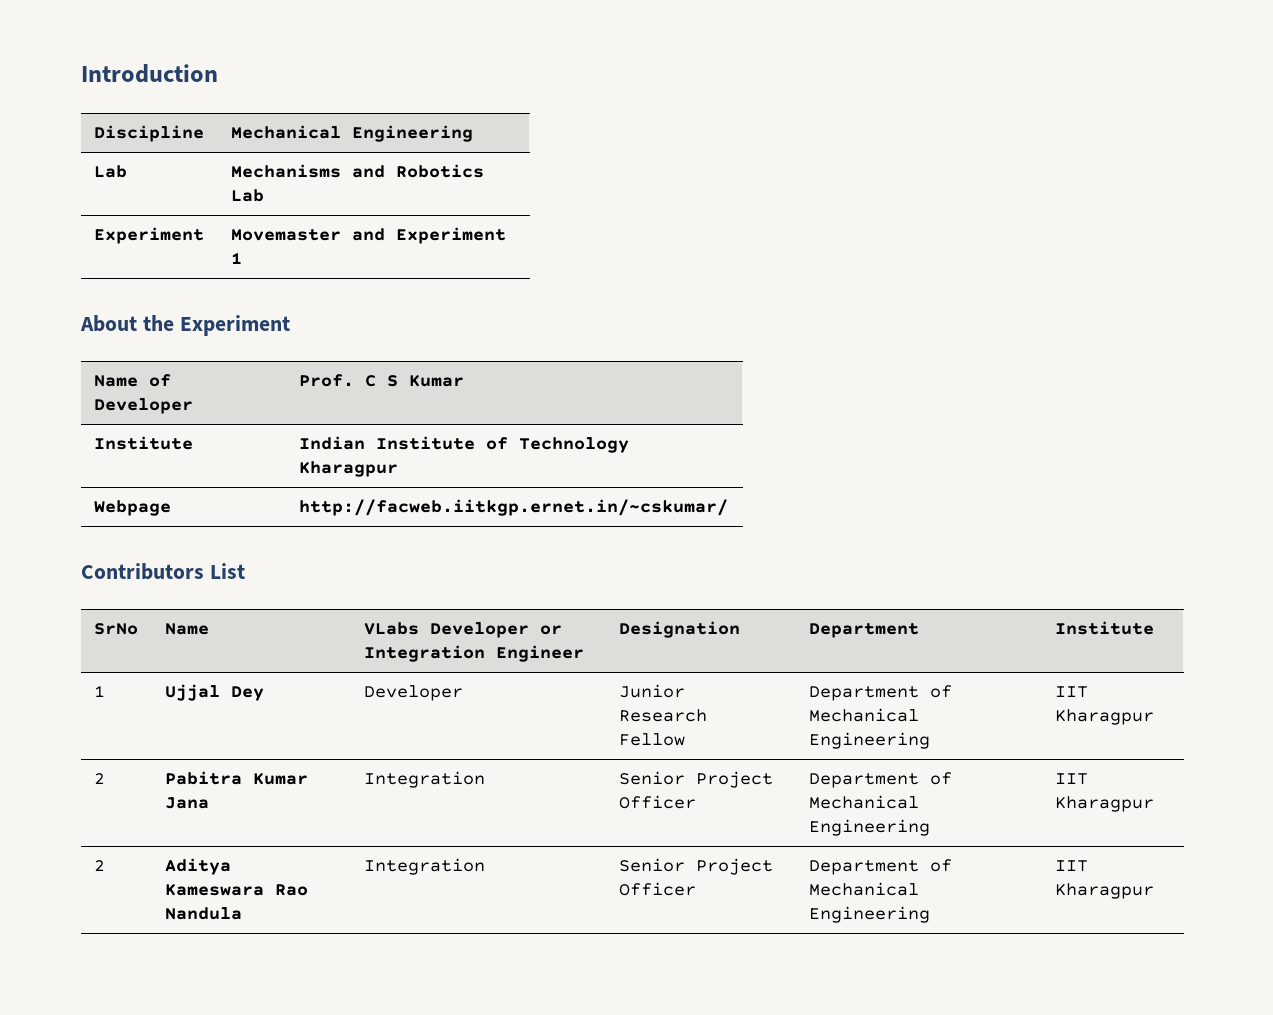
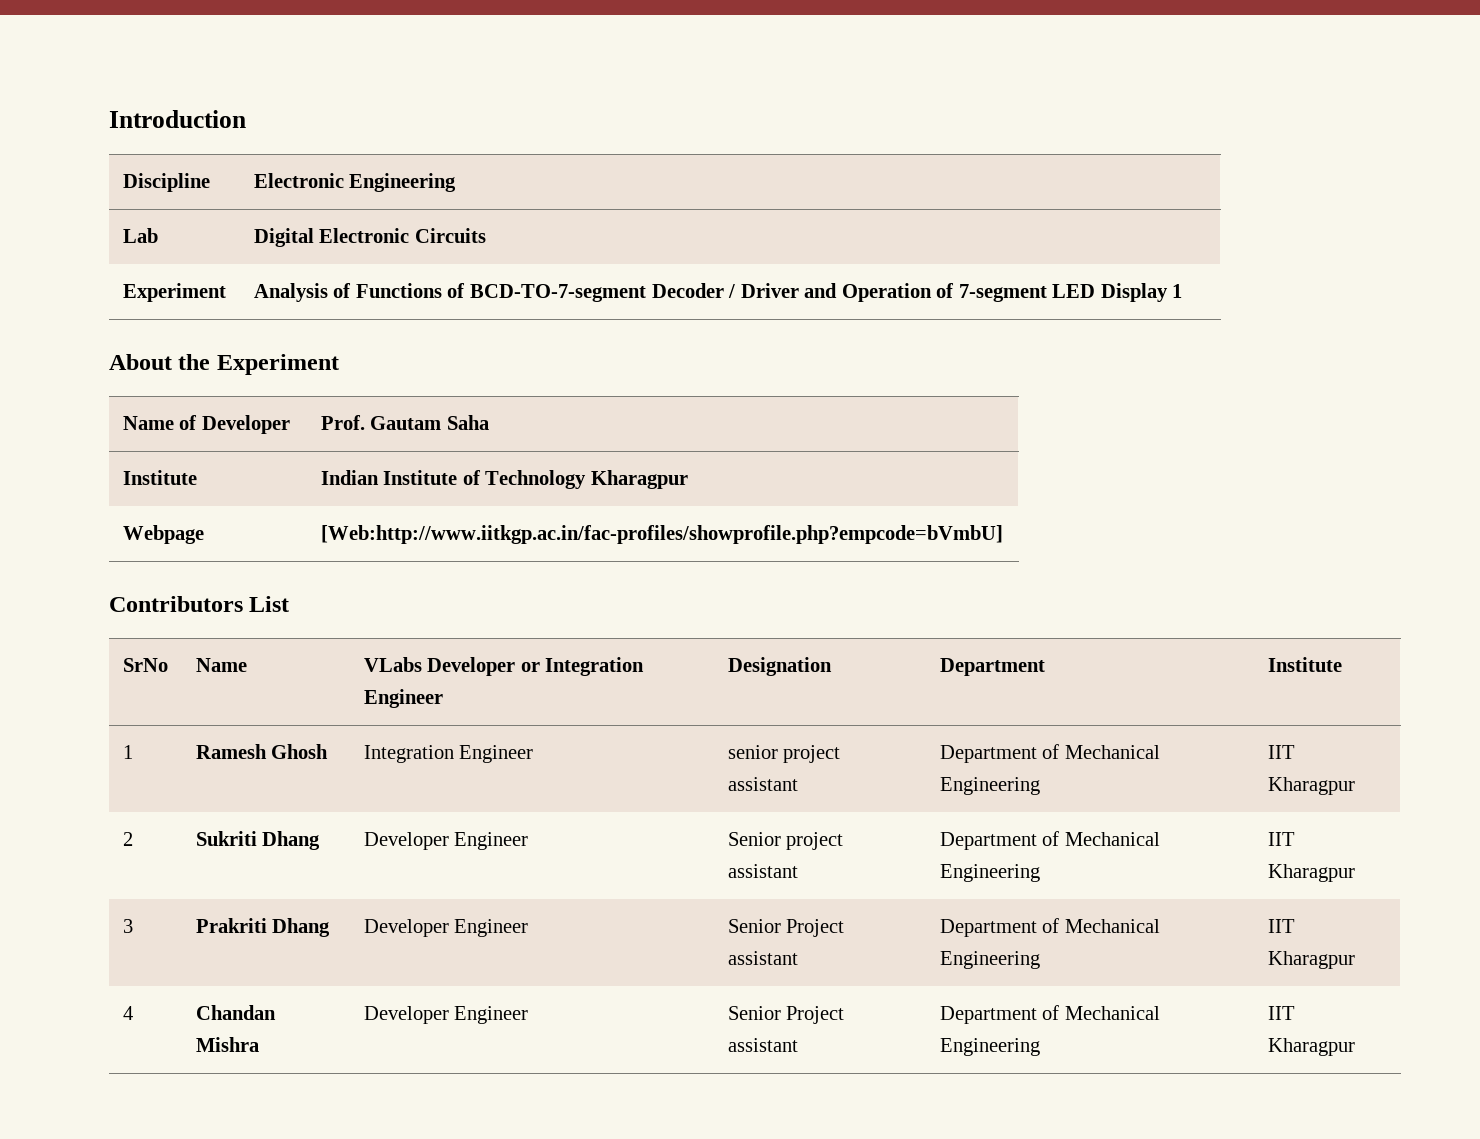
[231,125,342,139] Mechanical -> [253,173,344,188] Electronic
[231,164,485,178] [231,189,265,202] [94,227,205,244] [231,227,507,244] Mechanisms and Robotics Lab // Experiment | Movemaster and Experiment -> [253,228,486,247] [122,283,226,302] [253,283,1168,302] Digital Electronic Circuits // Experiment | Analysis of Functions of BCD-TO-7-segment Decoder / Driver and Operation of 7-segment LED Display
[365,374,465,387] C S Kumar -> [370,415,489,430] Gautam Saha
[299,499,729,516] http://facweb.iitkgp.ernet.in/~cskumar/ -> [320,525,1003,544] [Web:http://www.iitkgp.ac.in/fac-profiles/showprofile.php?empcode=bVmbU]
[165,684,265,701] [364,685,464,701] [619,684,686,698] [619,709,708,722] [619,733,686,746] [809,685,953,701] [809,708,920,722] [809,732,931,749] [1055,686,1089,698] [1055,709,1155,725] [94,773,106,784] [165,771,309,785] [165,797,210,809] [364,771,486,788] [619,771,774,788] [619,795,697,809] [809,772,953,788] [809,795,920,809] [809,819,931,836] [1055,773,1089,785] [1055,796,1155,812] [94,860,106,871] [165,858,232,875] [165,883,309,896] [165,907,243,920] [364,858,486,875] [619,858,774,875] [619,882,697,896] [809,859,953,875] [809,882,920,896] [809,906,931,923] [1055,860,1089,872] [1055,883,1155,899] Ujjal Dey | Developer | Junior Research Fellow | Department of Mechanical Engineering | IIT Kharagpur // 2 | Pabitra Kumar Jana | Integration | Senior Project Officer | Department of Mechanical Engineering | IIT Kharagpur // 2 | Aditya Kameswara Rao Nandula | Integration | Senior Project Officer | Department of Mechanical Engineering | IIT Kharagpur -> [195,744,329,759] [363,745,534,763] [727,745,841,763] [727,777,798,791] [939,744,1160,763] [939,777,1040,795] [1267,745,1295,759] [1267,777,1355,795] [122,832,133,846] [195,831,321,850] [363,832,529,850] [727,832,844,850] [727,864,798,878] [939,831,1160,850] [939,864,1040,882] [1267,832,1295,846] [1267,864,1355,882] [122,919,133,933] [195,918,331,937] [363,919,529,937] [727,919,845,937] [727,951,798,965] [939,918,1160,937] [939,951,1040,969] [1267,919,1295,933] [1267,951,1355,969] [122,1006,133,1020] [195,1005,276,1020] [195,1037,259,1052] [363,1006,529,1024] [727,1006,845,1024] [727,1038,798,1052] [939,1005,1160,1024] [939,1038,1040,1056] [1267,1006,1295,1020] [1267,1038,1355,1056] Ramesh Ghosh | Integration Engineer | senior project assistant | Department of Mechanical Engineering | IIT Kharagpur // 2 | Sukriti Dhang | Developer Engineer | Senior project assistant | Department of Mechanical Engineering | IIT Kharagpur // 3 | Prakriti Dhang | Developer Engineer | Senior Project assistant | Department of Mechanical Engineering | IIT Kharagpur // 4 | Chandan Mishra | Developer Engineer | Senior Project assistant | Department of Mechanical Engineering | IIT Kharagpur

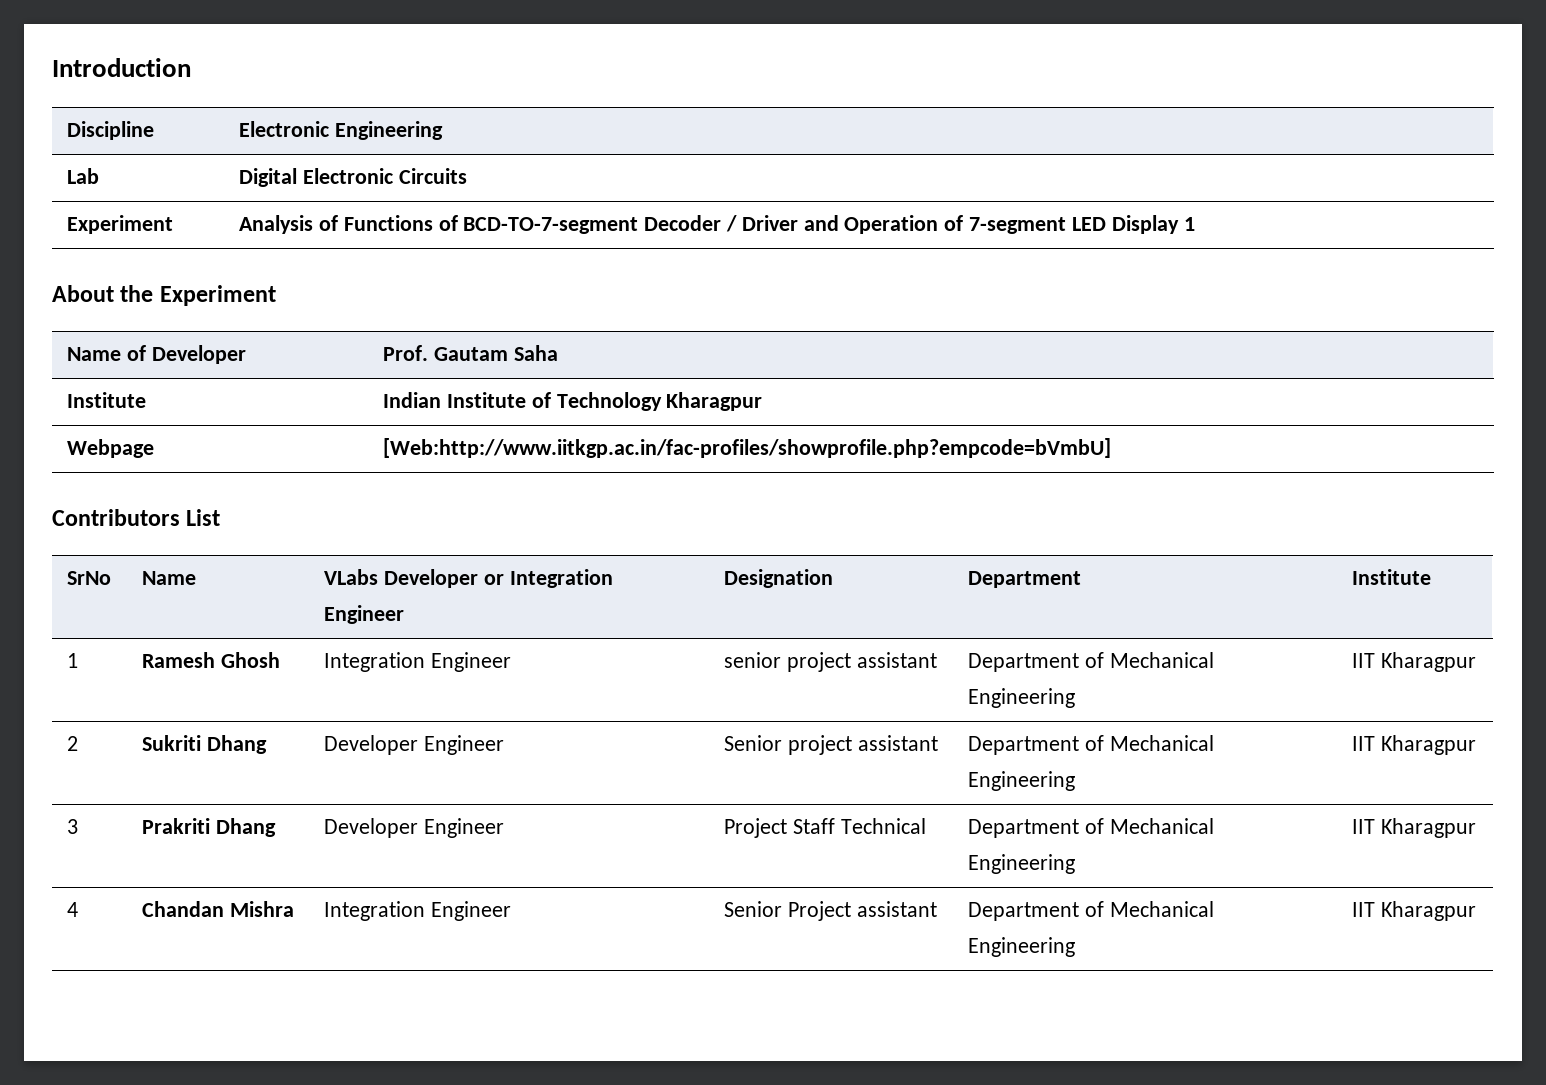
[727,919,845,937] [727,951,798,965] Senior Project assistant -> [724,818,926,838] Project Staff Technical
[363,1006,449,1024] Developer -> [324,901,426,921] Integration

